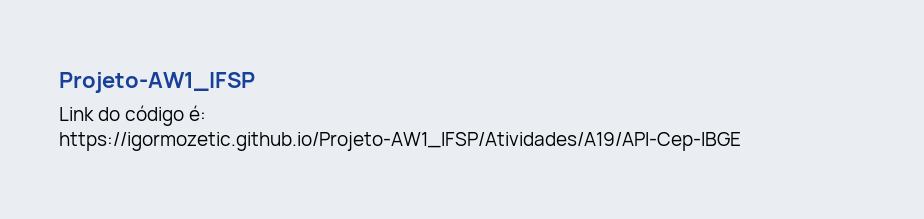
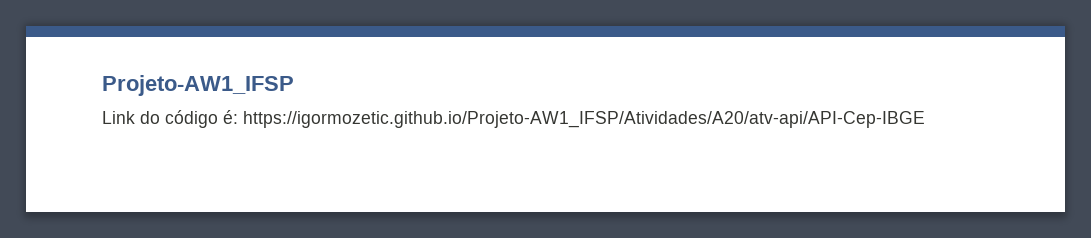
[59,132,741,151] https://igormozetic.github.io/Projeto-AW1_IFSP/Atividades/A19/API-Cep-IBGE -> [243,111,925,128] https://igormozetic.github.io/Projeto-AW1_IFSP/Atividades/A20/atv-api/API-Cep-IBGE

